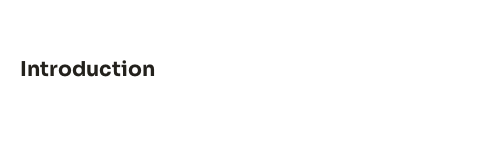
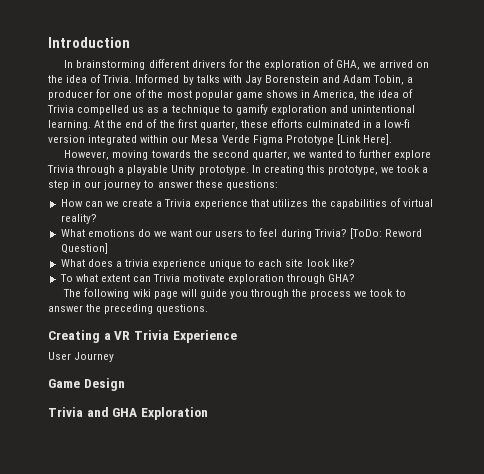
(155, 68) none -> [64,59,430,70] [48,74,414,85] [48,89,414,100] [47,104,416,115] [48,119,411,130] [48,134,392,145] [64,149,432,160] [47,165,429,175] [48,180,278,190] [60,198,433,209] [60,214,97,224] [60,228,422,239] [60,243,108,254] [60,259,355,269] [59,274,356,284] [63,288,406,299] [48,304,209,314] [48,330,237,343] [48,352,115,362] [48,378,125,391] [48,407,208,420] // In brainstorming different drivers for the exploration of GHA, we arrived on the idea of Trivia. Informed by talks with Jay Borenstein and Adam Tobin, a producer for one of the most popular game shows in America, the idea of Trivia compelled us as a technique to gamify exploration and unintentional learning. At the end of the first quarter, these efforts culminated in a low-fi version integrated within our Mesa Verde Figma Prototype [Link Here]. // However, moving towards the second quarter, we wanted to further explore Trivia through a playable Unity prototype. In creating this prototype, we took a step in our journey to answer these questions: // How can we create a Trivia experience that utilizes the capabilities of virtual reality? // What emotions do we want our users to feel during Trivia? [ToDo: Reword Question] // What does a trivia experience unique to each site look like? // To what extent can Trivia motivate exploration through GHA? // The following wiki page will guide you through the process we took to answer the preceding questions. // Creating a VR Trivia Experience // User Journey // Game Design // Trivia and GHA Exploration

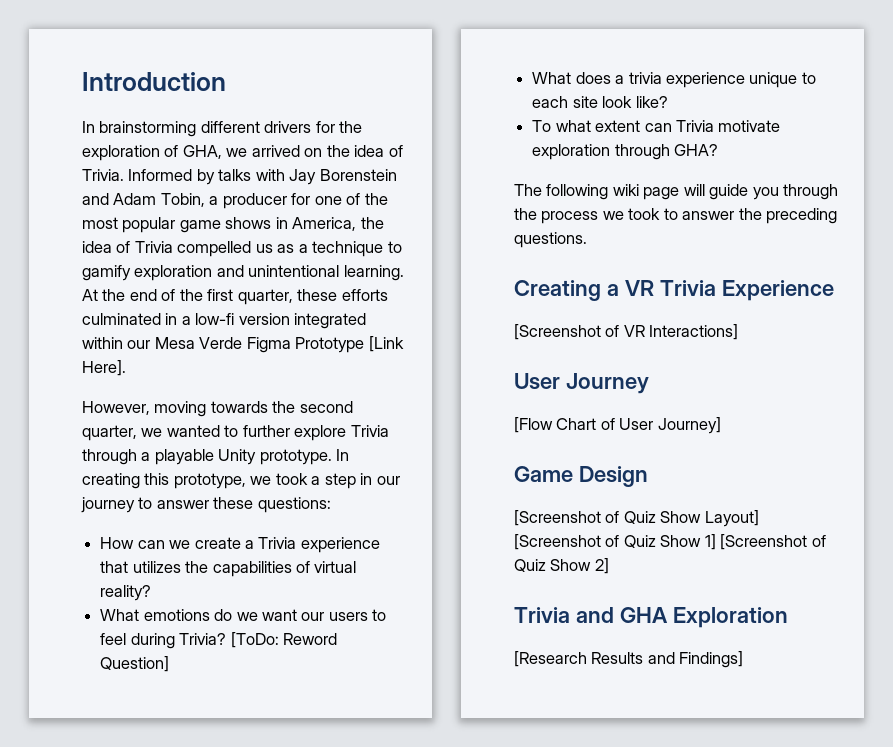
[48,352,115,362] [48,378,125,391] User Journey // Game Design -> [514,324,739,340] [514,373,649,394] [514,417,721,434] [514,466,648,487] [514,510,759,527] [514,534,826,550] [514,558,609,574] [Screenshot of VR Interactions] // User Journey // [Flow Chart of User Journey] // Game Design // [Screenshot of Quiz Show Layout] [Screenshot of Quiz Show 1] [Screenshot of Quiz Show 2]
(208, 413) none -> [514,651,744,668] // [Research Results and Findings]

